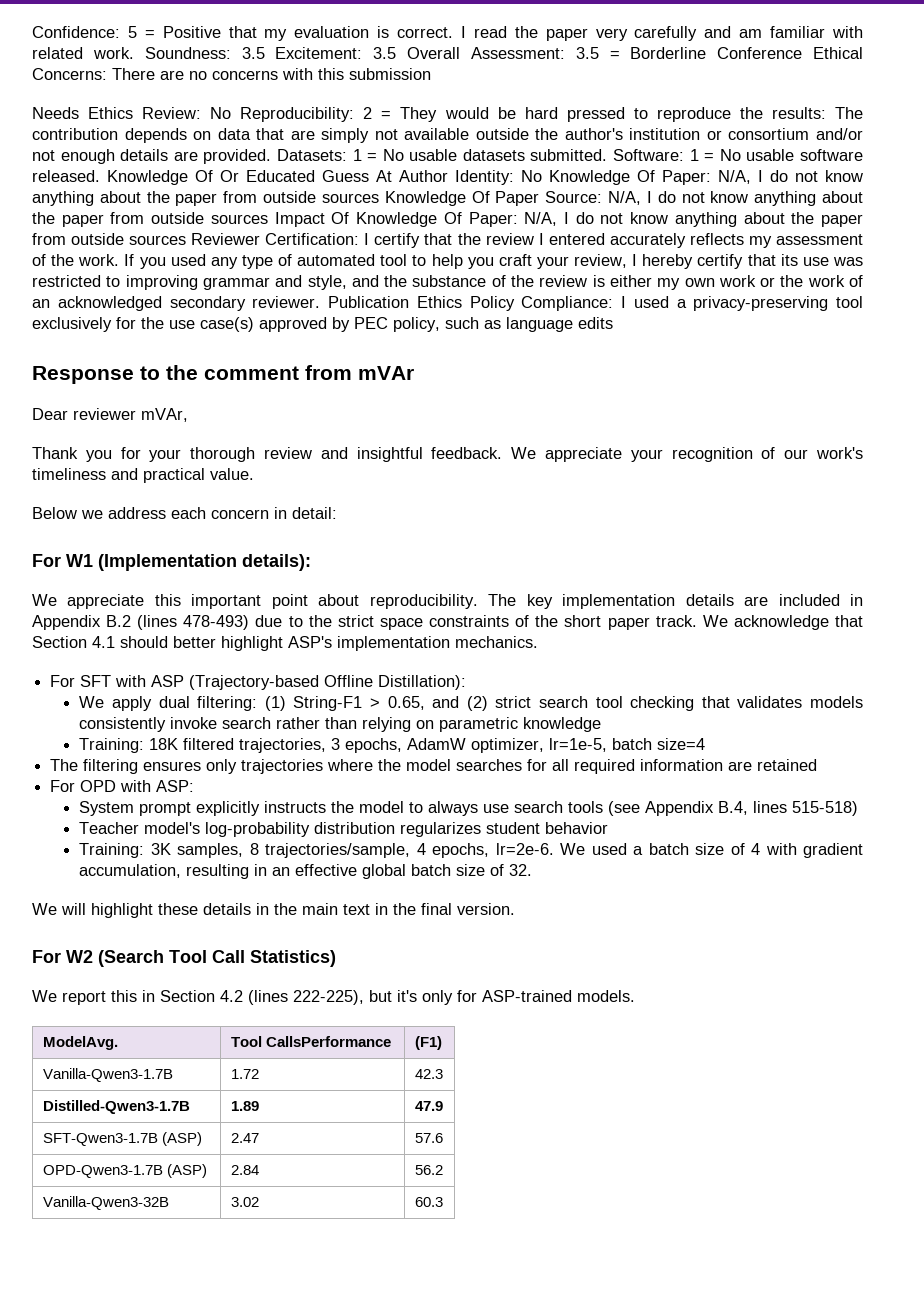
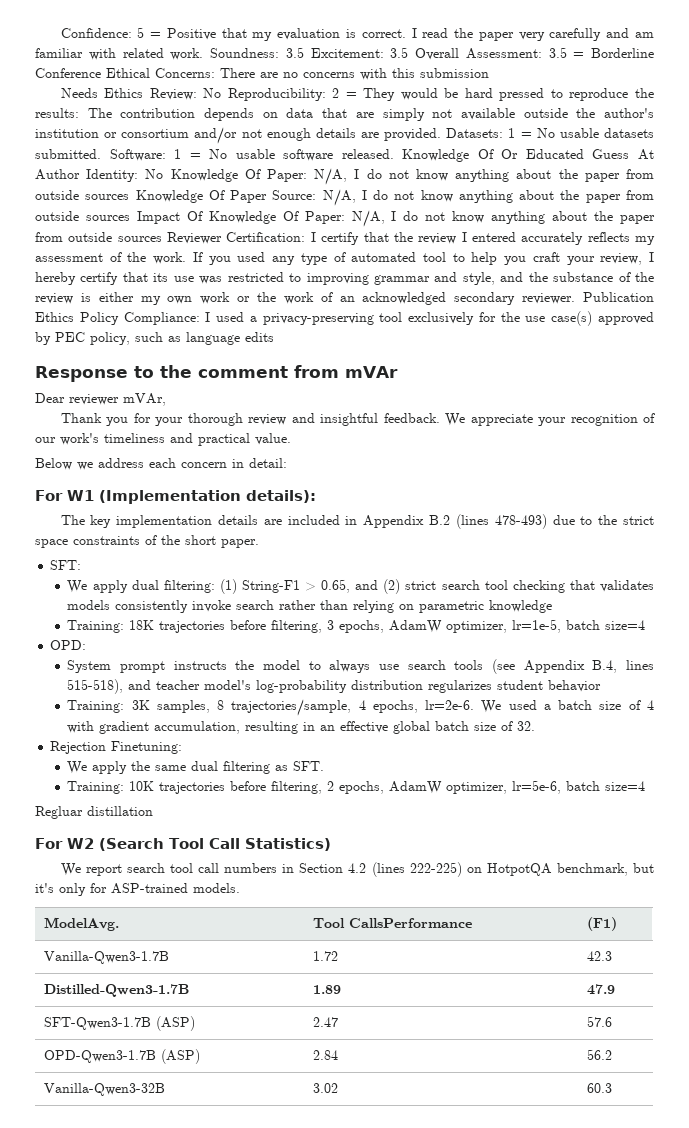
[32,594,478,609] We appreciate this important point about reproducibility. -> (316, 496) none
[607,615,864,630] [32,636,538,651] [50,675,467,690] paper track. We acknowledge that Section 4.1 should better highlight ASP's implementation mechanics. // For SFT with ASP (Trajectory-based Offline Distillation): -> [221,539,259,548] [50,560,82,570] paper. // SFT:
[183,738,327,753] filtered trajectories, -> [159,620,323,633] trajectories before filtering,
[50,759,818,774] [50,780,195,792] The filtering ensures only trajectories where the model searches for all required information are retained // For OPD with ASP: -> [50,640,87,650] OPD:
[196,801,261,816] explicitly -> (166, 667) none
[792,801,859,816] [79,822,140,834] 515-518) // Teacher -> [67,679,201,694] 515-518), and teacher
[32,903,515,918] // We will highlight these details in the main text in the final version. -> [50,741,183,754] [67,761,325,774] [67,780,646,794] [35,806,153,819] // Rejection Finetuning: // We apply the same dual filtering as SFT. // Training: 10K trajectories before filtering, 2 epochs, AdamW optimizer, lr=5e-6, batch size=4 // Regluar distillation
[111,990,364,1005] this in Section 4.2 (lines 222-225), -> [126,862,628,877] search tool call numbers in Section 4.2 (lines 222-225) on HotpotQA benchmark,

